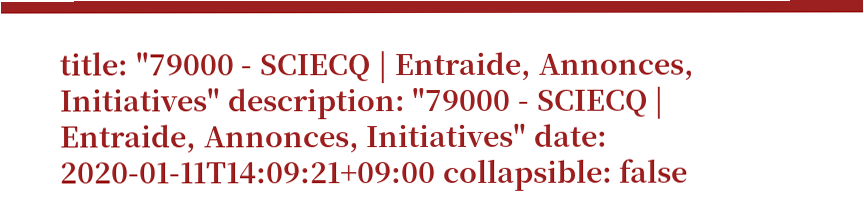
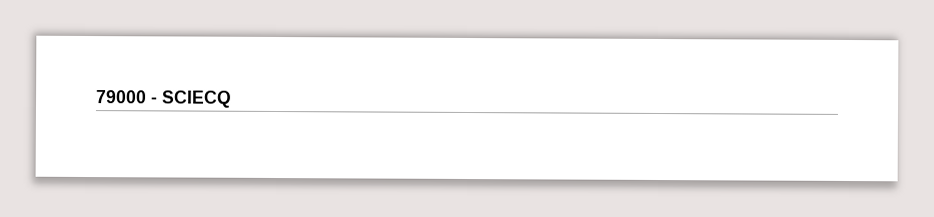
[59,51,695,84] [59,86,666,120] [60,122,609,154] [60,158,689,191] title: "79000 - SCIECQ | Entraide, Annonces, Initiatives" description: "79000 - SCIECQ | Entraide, Annonces, Initiatives" date: 2020-01-11T14:09:21+09:00 collapsible: false -> [96,90,232,108] 79000 - SCIECQ

